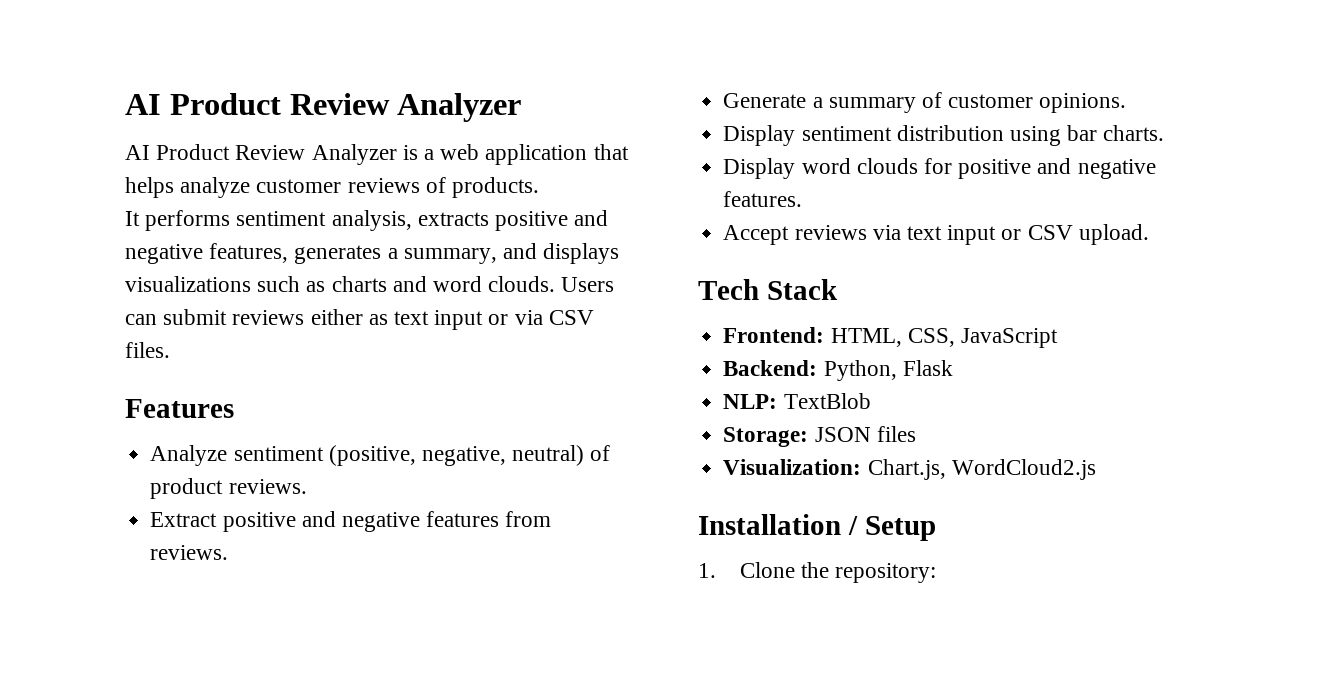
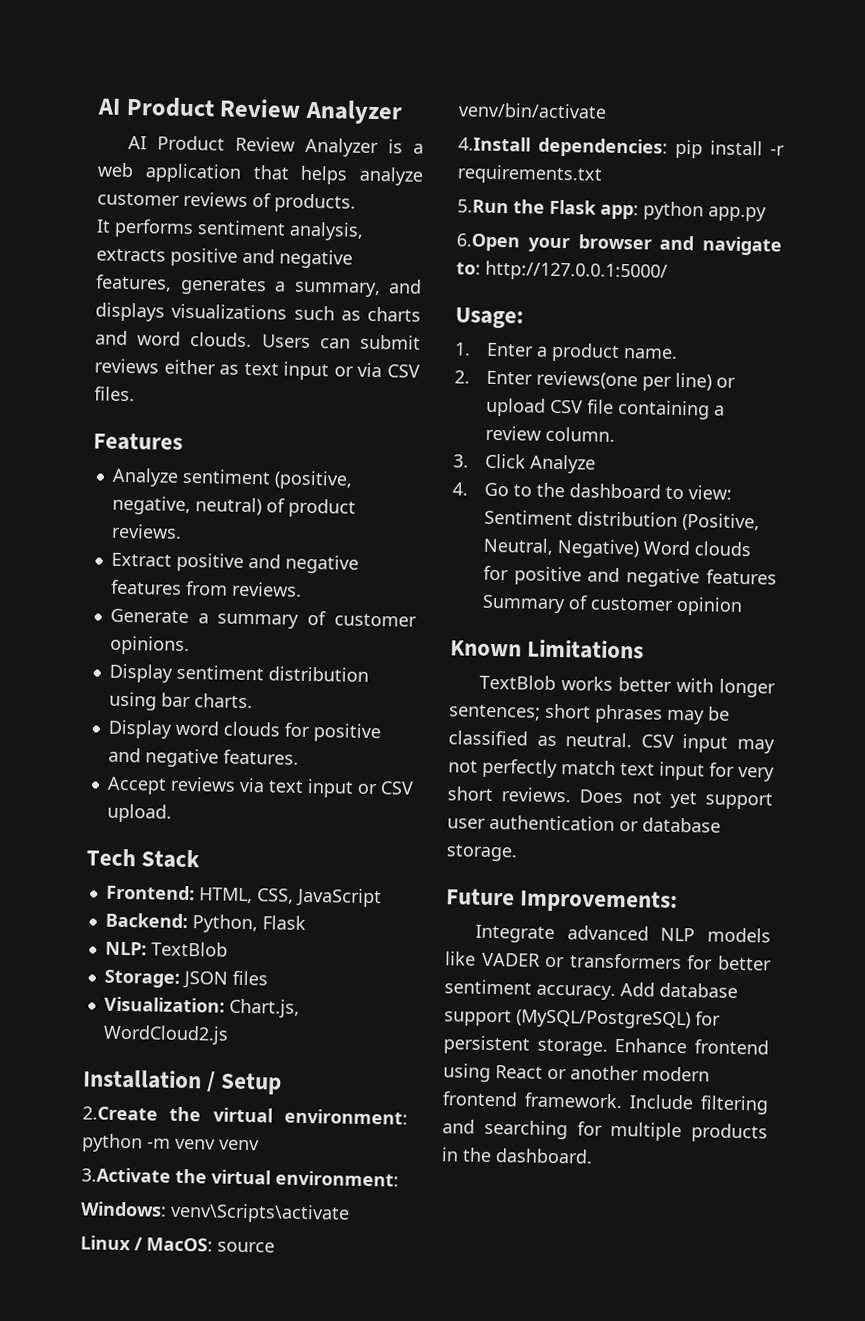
[698,562,937,583] 1. Clone the repository: -> [82,1106,408,1125] [81,1133,260,1153] [81,1167,399,1187] [80,1201,350,1224] [80,1235,275,1253] [458,102,607,119] [458,136,785,159] [457,164,603,185] [457,199,767,222] [456,233,782,256] [456,260,668,282] [455,307,524,329] [454,342,678,362] [454,370,736,391] [484,397,725,420] [484,425,615,442] [453,453,596,474] [452,482,732,500] [483,509,760,532] [482,537,751,559] [482,565,777,588] [481,594,743,617] [450,639,645,660] [479,674,776,698] [449,703,730,725] [448,730,775,754] [448,758,775,782] [447,786,773,810] [447,814,721,833] [446,844,518,862] [446,888,679,914] [475,924,771,944] [445,951,772,971] [444,979,738,1001] [444,1009,721,1030] [443,1035,769,1056] [443,1063,710,1082] [442,1091,768,1115] [442,1119,768,1143] [441,1147,593,1164] 2.Create the virtual environment: python -m venv venv // 3.Activate the virtual environment: // Windows: venv\Scripts\activate // Linux / MacOS: source venv/bin/activate // 4.Install dependencies: pip install -r requirements.txt // 5.Run the Flask app: python app.py // 6.Open your browser and navigate to: http://127.0.0.1:5000/ // Usage: // 1. Enter a product name. // 2. Enter reviews(one per line) or upload CSV file containing a review column. // 3. Click Analyze // 4. Go to the dashboard to view: Sentiment distribution (Positive, Neutral, Negative) Word clouds for positive and negative features Summary of customer opinion // Known Limitations // TextBlob works better with longer sentences; short phrases may be classified as neutral. CSV input may not perfectly match text input for very short reviews. Does not yet support user authentication or database storage. // Future Improvements: // Integrate advanced NLP models like VADER or transformers for better sentiment accuracy. Add database support (MySQL/PostgreSQL) for persistent storage. Enhance frontend using React or another modern frontend framework. Include filtering and searching for multiple products in the dashboard.

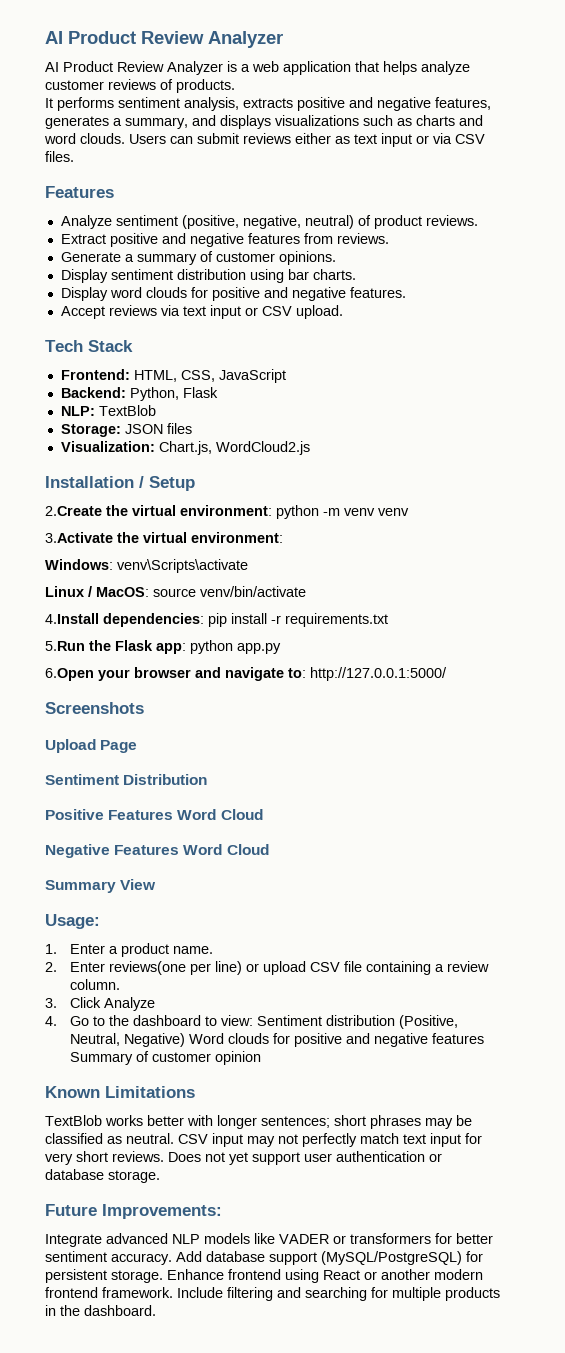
(668, 271) none -> [45,702,144,714] [45,739,138,753] [45,774,208,785] [45,809,263,820] [45,844,269,858] [45,879,157,893] // Screenshots // Upload Page // Sentiment Distribution // Positive Features Word Cloud // Negative Features Word Cloud // Summary View

